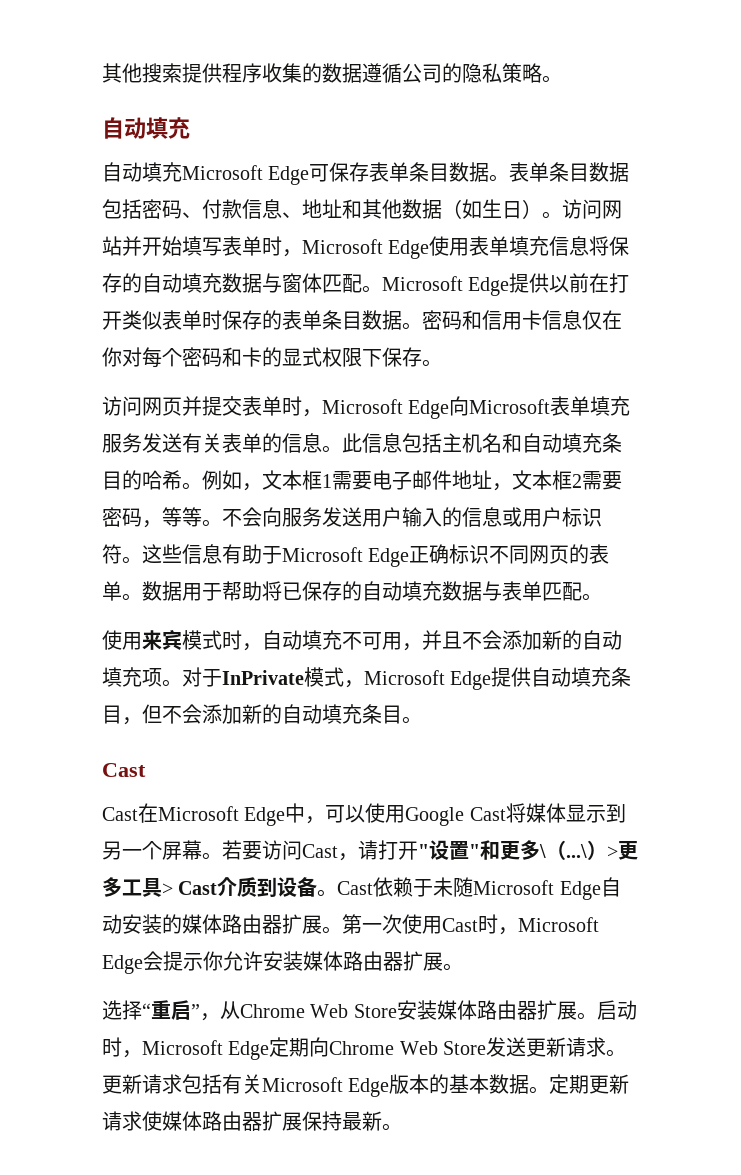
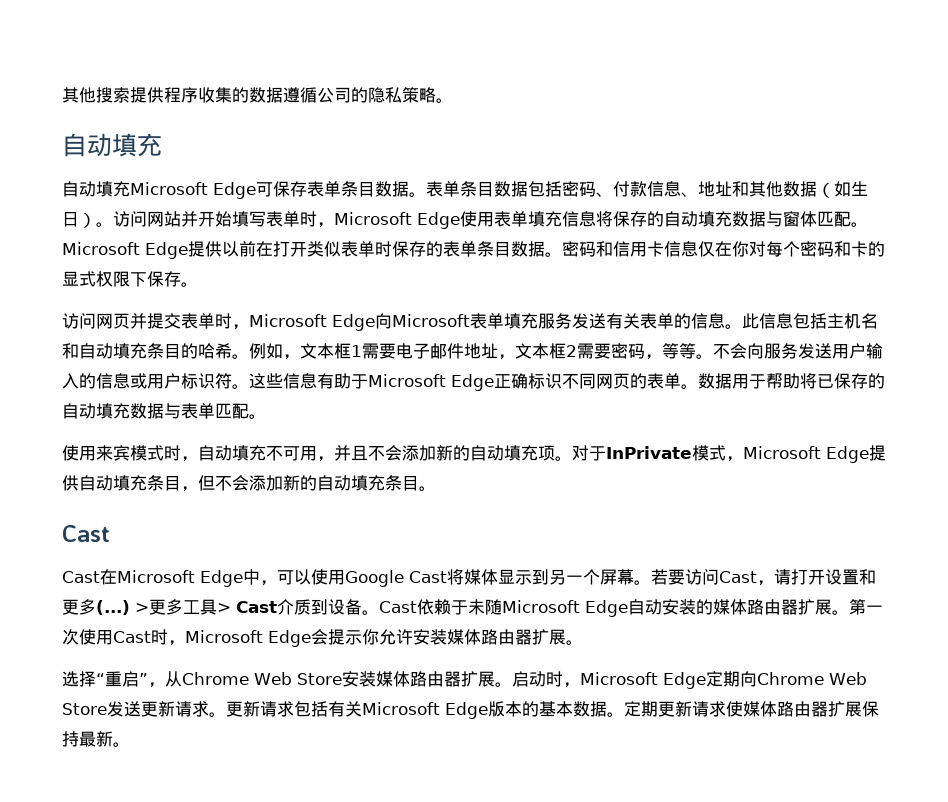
[418,840,607,860] "设置"和更多\（...\） -> [825,569,876,585] [62,599,130,615] 设置和更多(...)

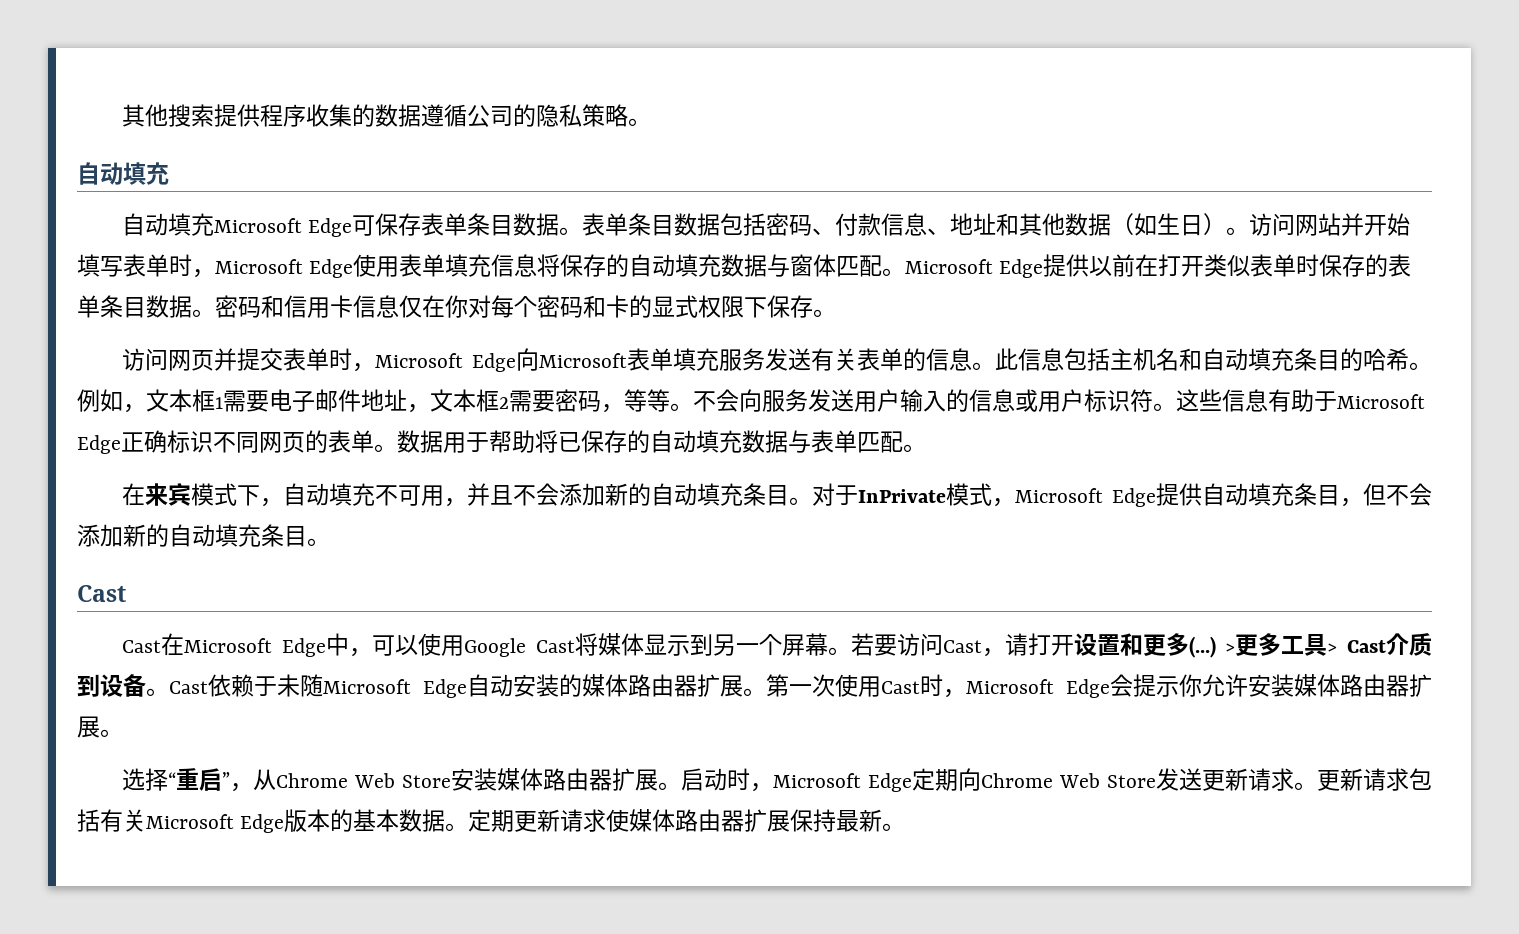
[62,445,96,461] 使用 -> [122,483,146,506] 在
[164,445,181,461] 时 -> [237,485,261,506] 下
[538,445,555,461] 项 -> [743,483,790,506] 条目

